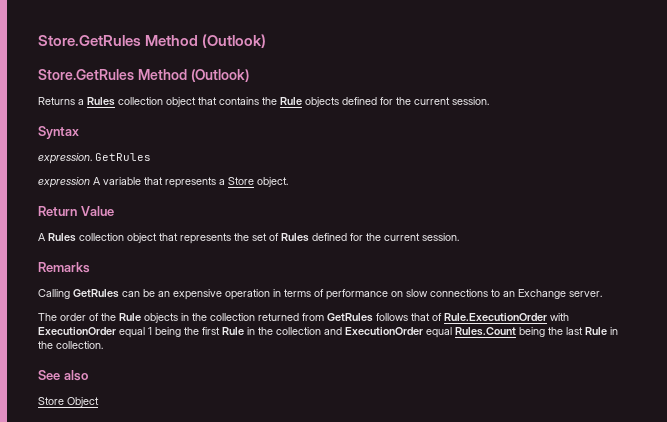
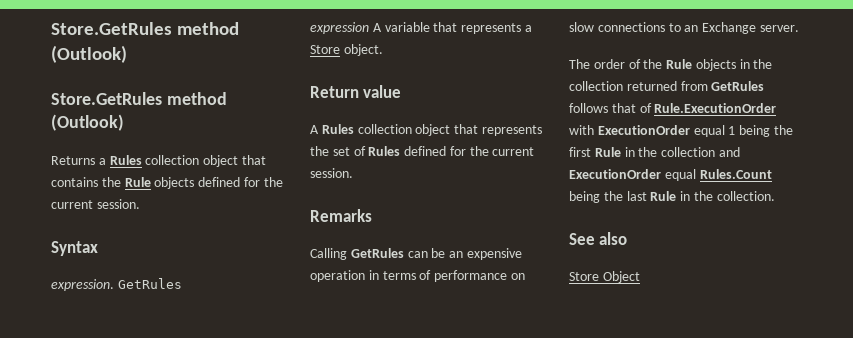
[38,35,199,46] Store.GetRules Method -> [51,22,240,35] Store.GetRules method
[137,69,187,80] Method -> [166,92,227,105] method
[80,206,114,216] Value -> [363,85,402,98] value

